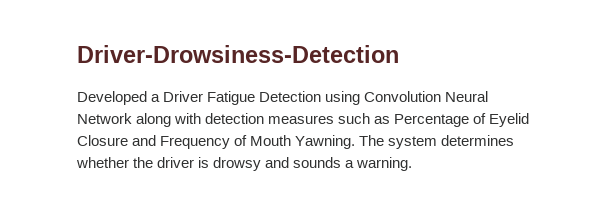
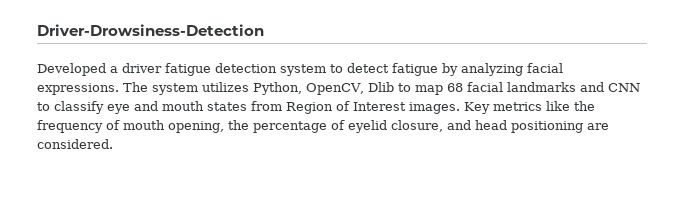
[163,91,489,105] [77,113,530,127] [77,135,515,149] [76,157,413,171] Driver Fatigue Detection using Convolution Neural Network along with detection measures such as Percentage of Eyelid Closure and Frequency of Mouth Yawning. The system determines whether the driver is drowsy and sounds a warning. -> [122,63,563,76] [37,82,640,95] [37,101,595,114] [37,120,609,133] [37,139,113,149] driver fatigue detection system to detect fatigue by analyzing facial expressions. The system utilizes Python, OpenCV, Dlib to map 68 facial landmarks and CNN to classify eye and mouth states from Region of Interest images. Key metrics like the frequency of mouth opening, the percentage of eyelid closure, and head positioning are considered.

